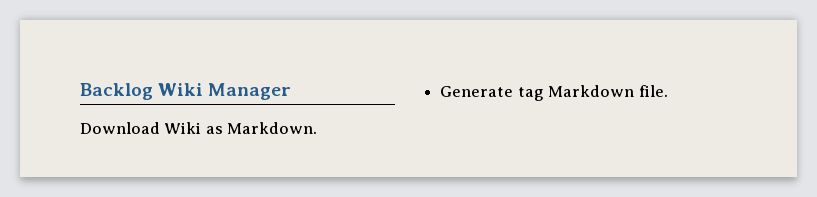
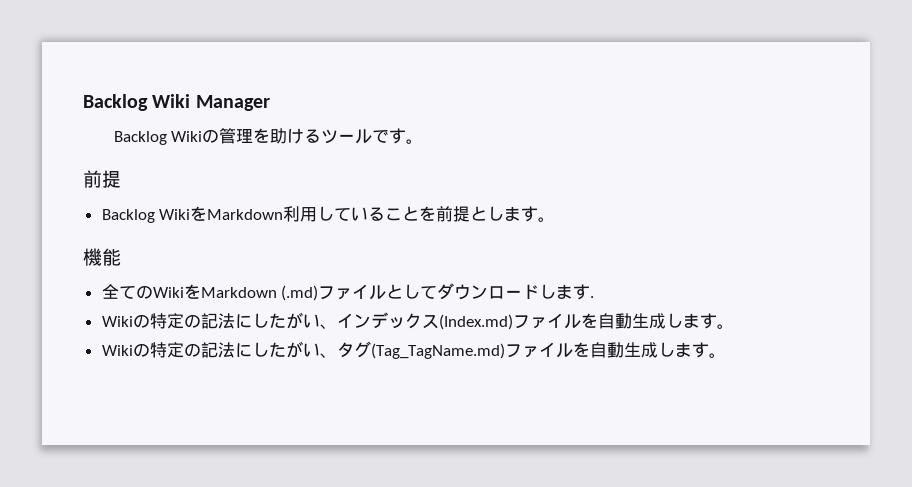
[80,122,318,134] [440,85,668,101] Download Wiki as Markdown. // Generate tag Markdown file. -> [113,128,424,145] [83,170,121,188] [101,206,556,223] [83,248,121,266] [101,283,595,301] [101,312,734,330] [101,341,726,359] Backlog Wikiの管理を助けるツールです。 // 前提 // Backlog WikiをMarkdown利用していることを前提とします。 // 機能 // 全てのWikiをMarkdown (.md)ファイルとしてダウンロードします. // Wikiの特定の記法にしたがい、インデックス(Index.md)ファイルを自動生成します。 // Wikiの特定の記法にしたがい、タグ(Tag_TagName.md)ファイルを自動生成します。

